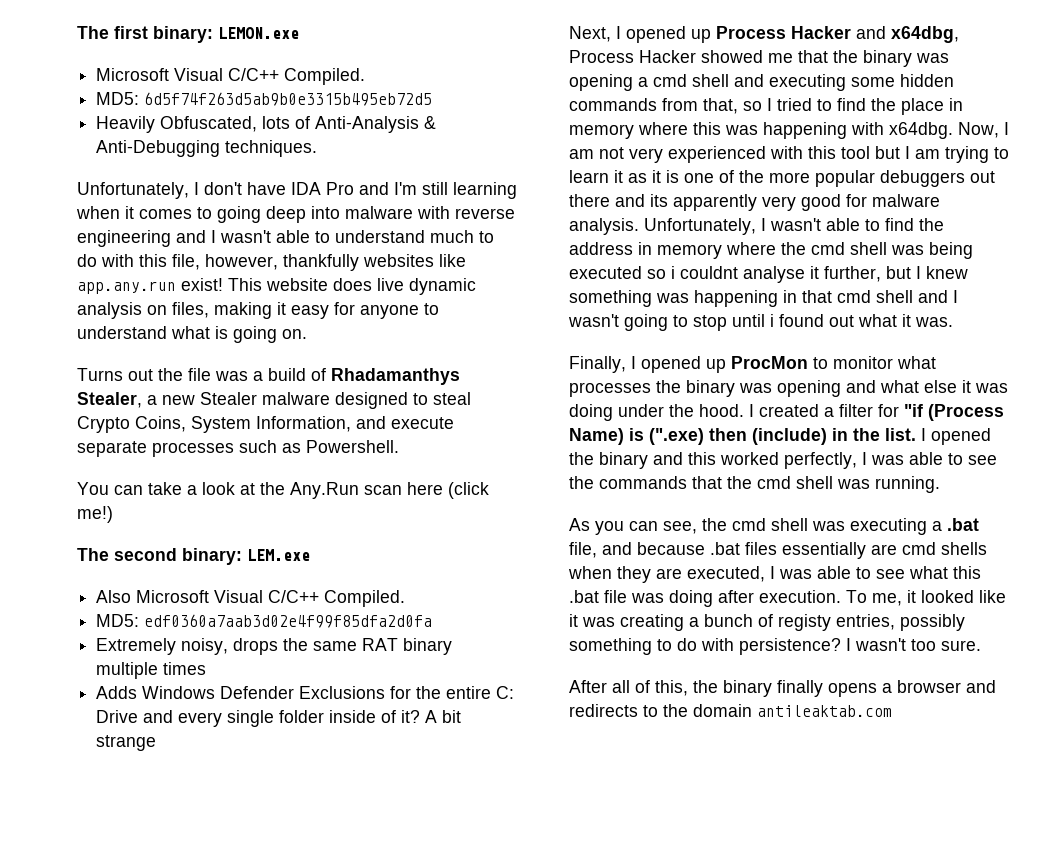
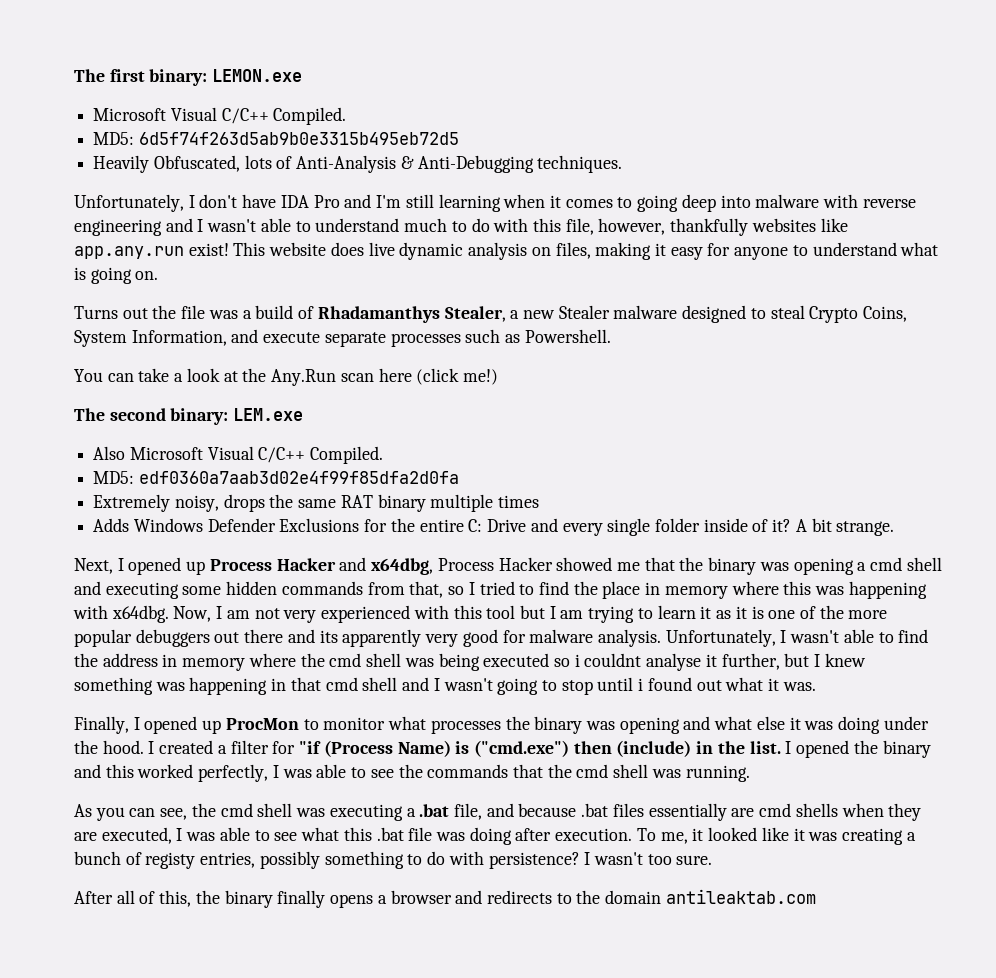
[96,735,157,751] strange -> [836,521,895,536] strange.
[649,428,704,445] (".exe) -> [473,740,569,757] ("cmd.exe")

